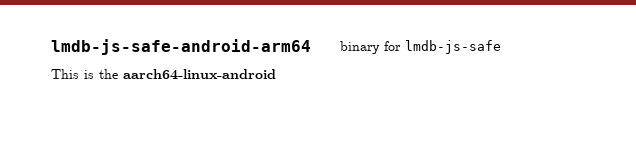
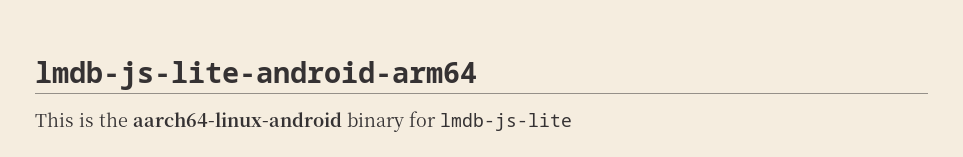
[51,39,311,55] lmdb-js-safe-android-arm64 -> [35,61,477,90] lmdb-js-lite-android-arm64
[405,40,501,54] lmdb-js-safe -> [440,113,572,131] lmdb-js-lite

